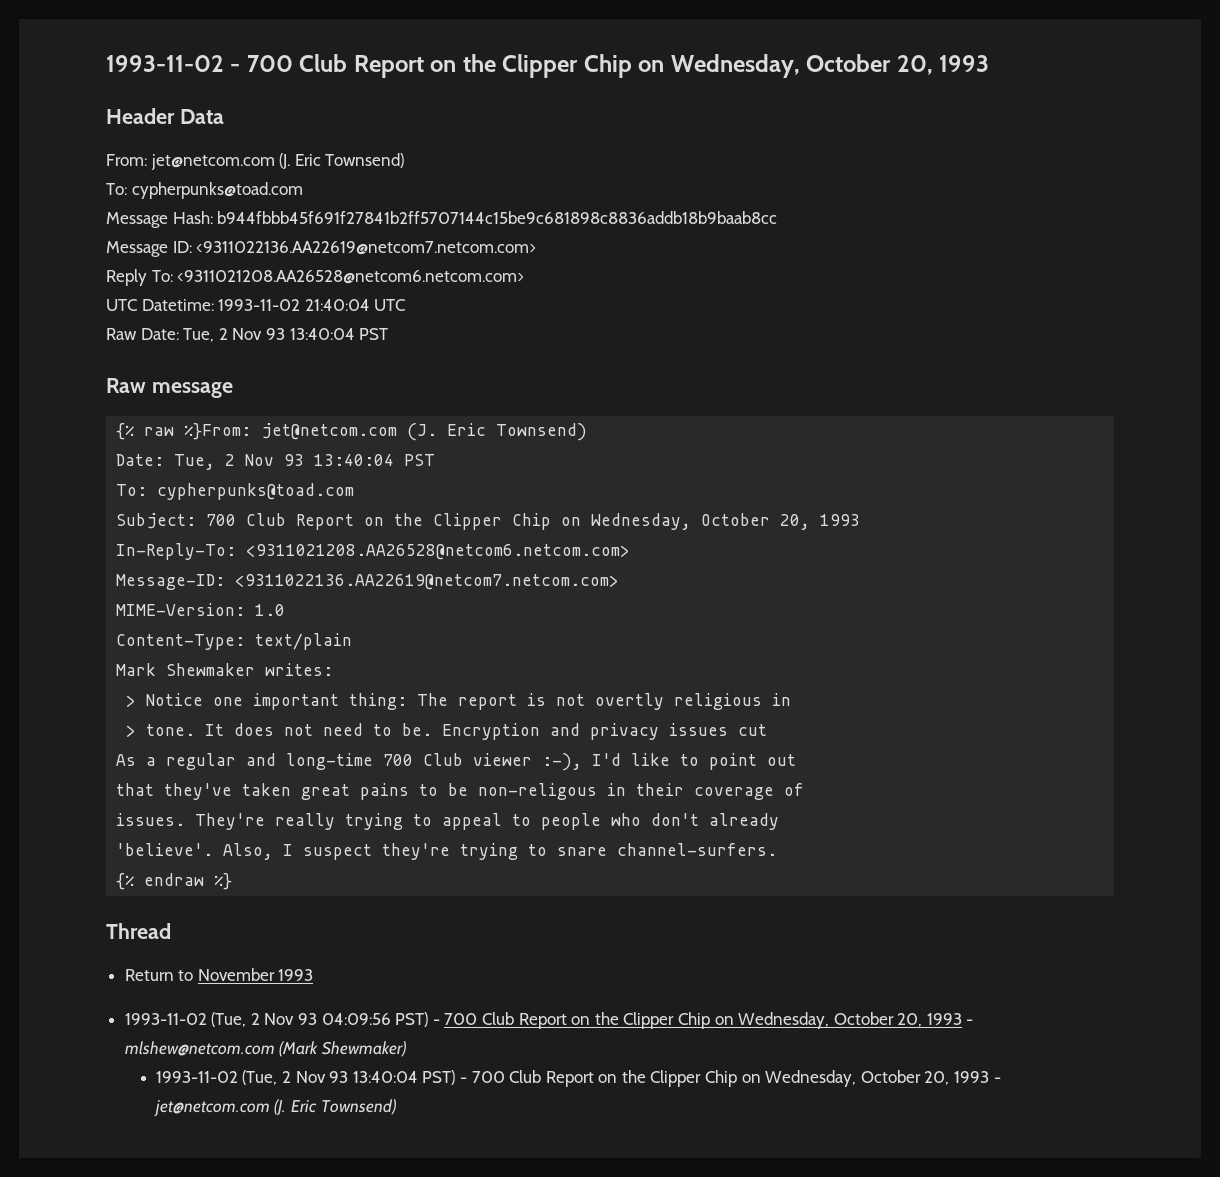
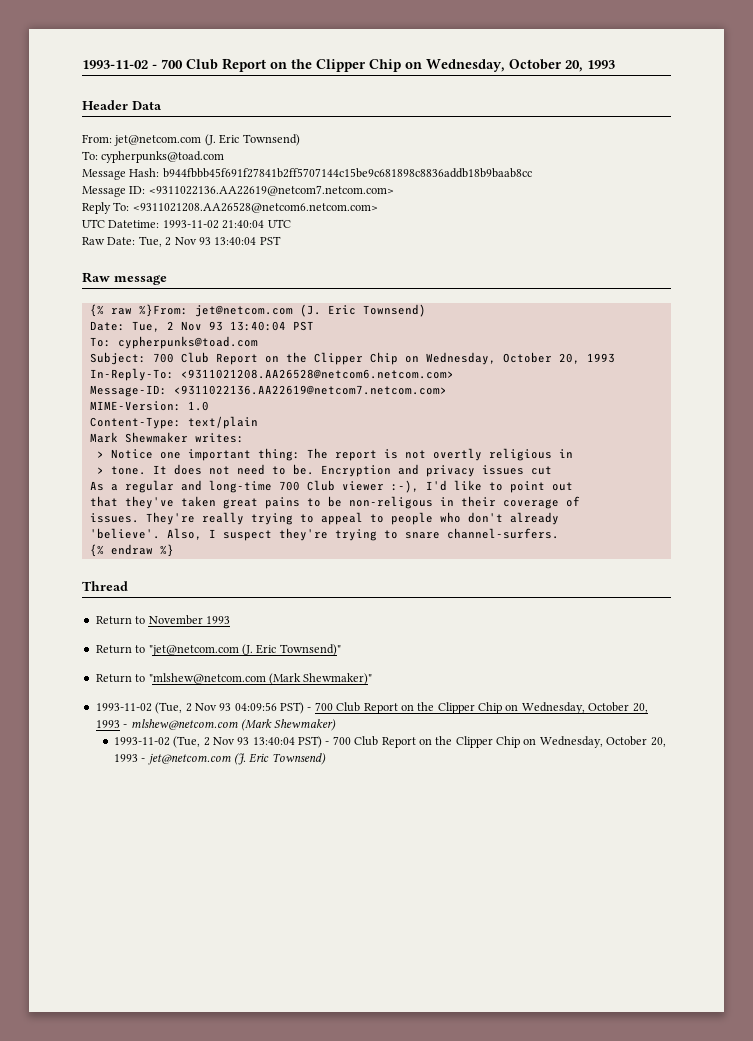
(314, 975) none -> [95,644,341,656] [95,673,373,685] // Return to "jet@netcom.com (J. Eric Townsend)" // Return to "mlshew@netcom.com (Mark Shewmaker)"

